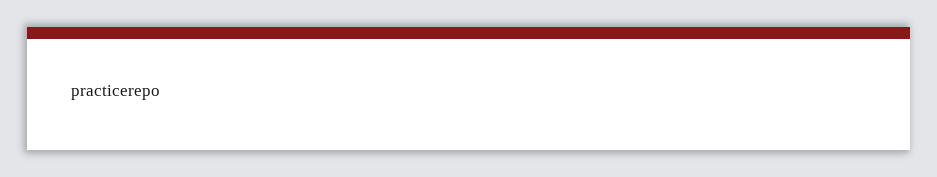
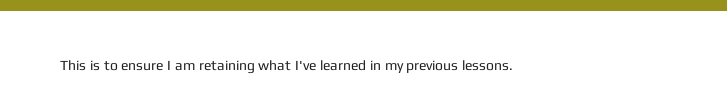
[71,85,160,100] practicerepo -> [60,60,514,74] This is to ensure I am retaining what I've learned in my previous lessons.

